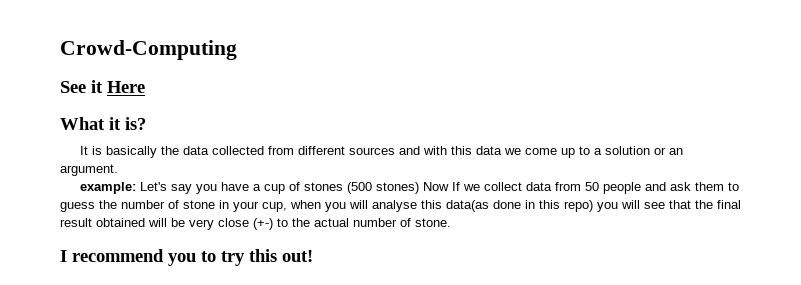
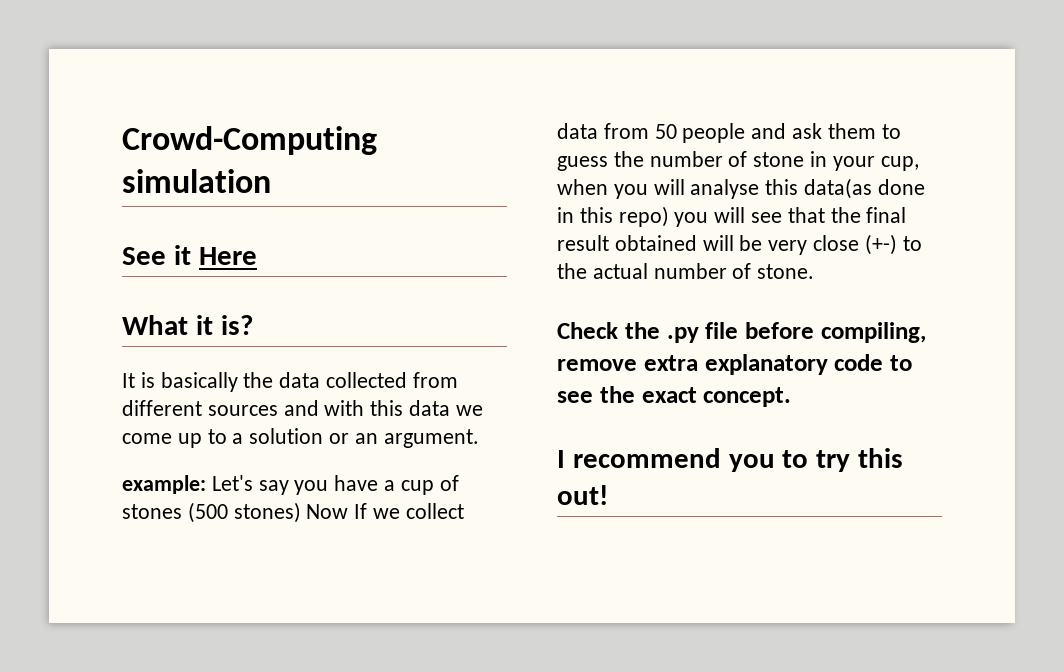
(237, 50) none -> [122,169,271,193] simulation
(451, 222) none -> [557,322,926,343] [557,354,912,375] [557,386,792,407] // Check the .py file before compiling, remove extra explanatory code to see the exact concept.

